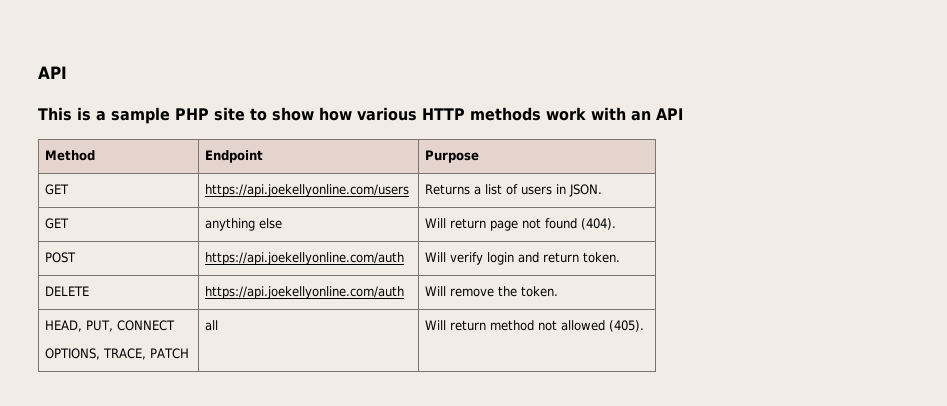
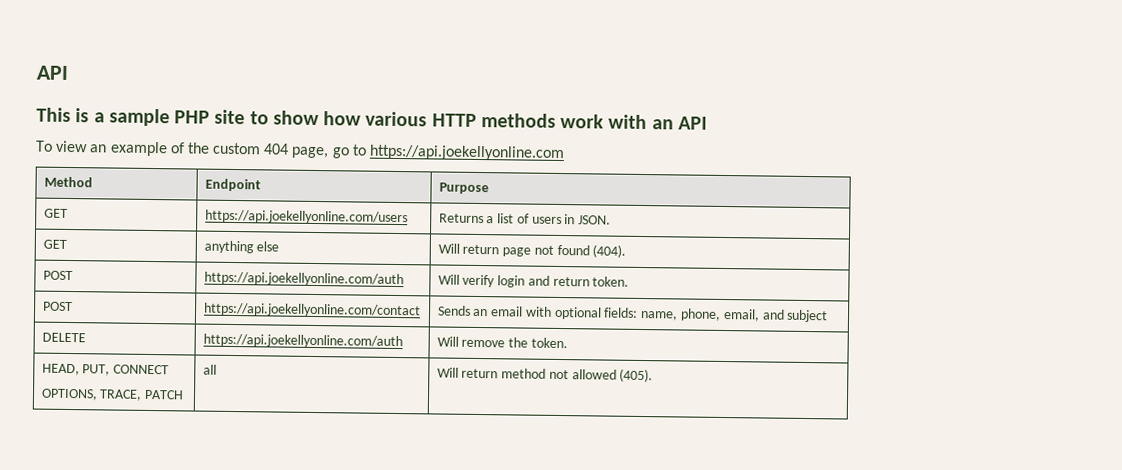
(683, 114) none -> [35,140,566,162] // To view an example of the custom 404 page, go to https://api.joekellyonline.com
(621, 257) none -> [42,301,73,312] [203,302,421,318] [437,305,829,323] // POST | https://api.joekellyonline.com/contact | Sends an email with optional fields: name, phone, email, and subject

